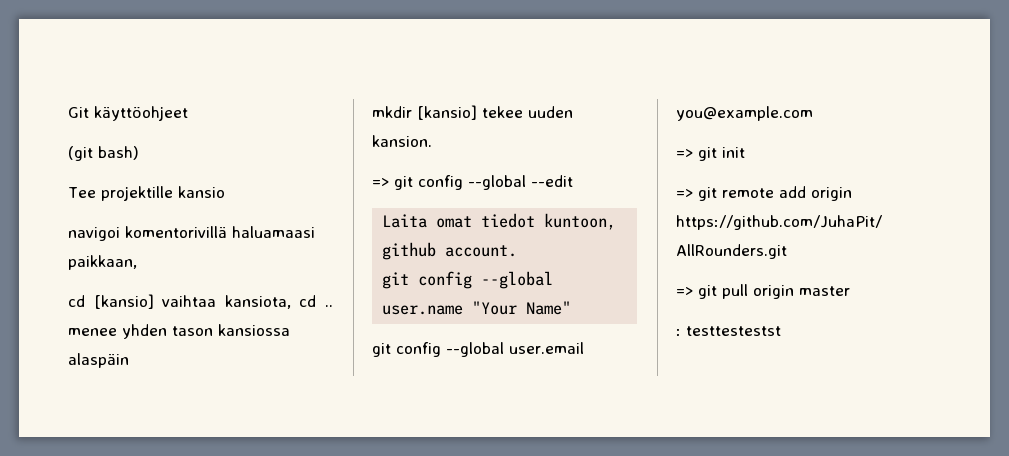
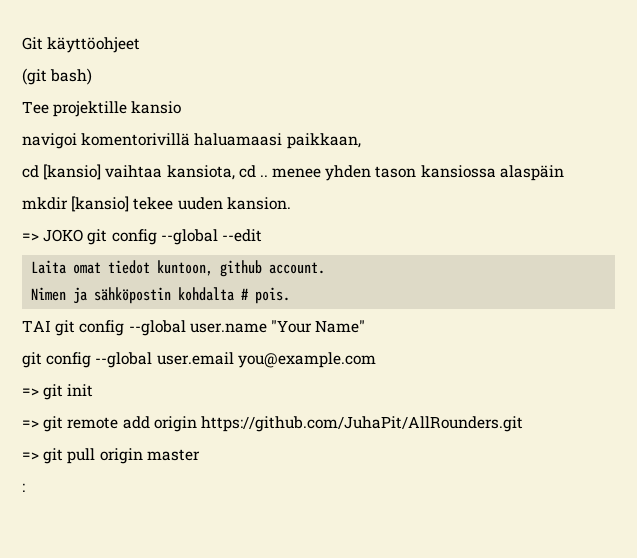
(389, 182) none -> [43,229,84,242] JOKO
(518, 251) none -> [31,287,291,304] [22,320,51,332] Nimen ja sähköpostin kohdalta # pois. // TAI
[686,326,781,336] testtestestst -> (25, 487) none

